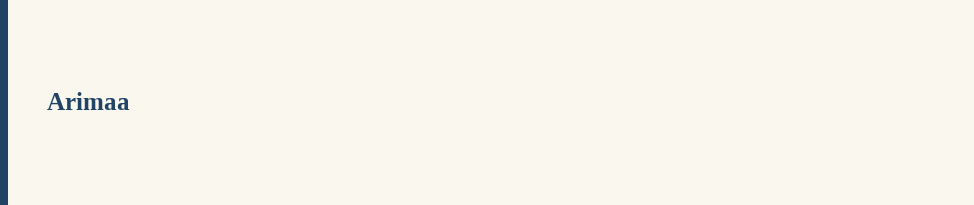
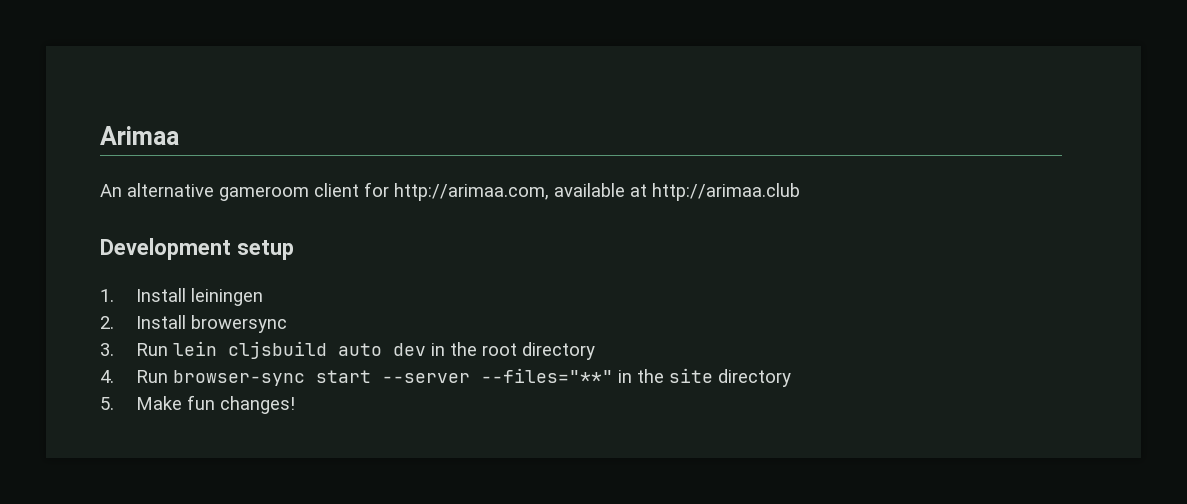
(130, 101) none -> [100,182,800,201] [100,238,294,260] [100,288,263,306] [100,315,287,333] [100,341,595,360] [100,368,791,387] [100,395,295,414] // An alternative gameroom client for http://arimaa.com, available at http://arimaa.club // Development setup // 1. Install leiningen // 2. Install browersync // 3. Run lein cljsbuild auto dev in the root directory // 4. Run browser-sync start --server --files="**" in the site directory // 5. Make fun changes!

